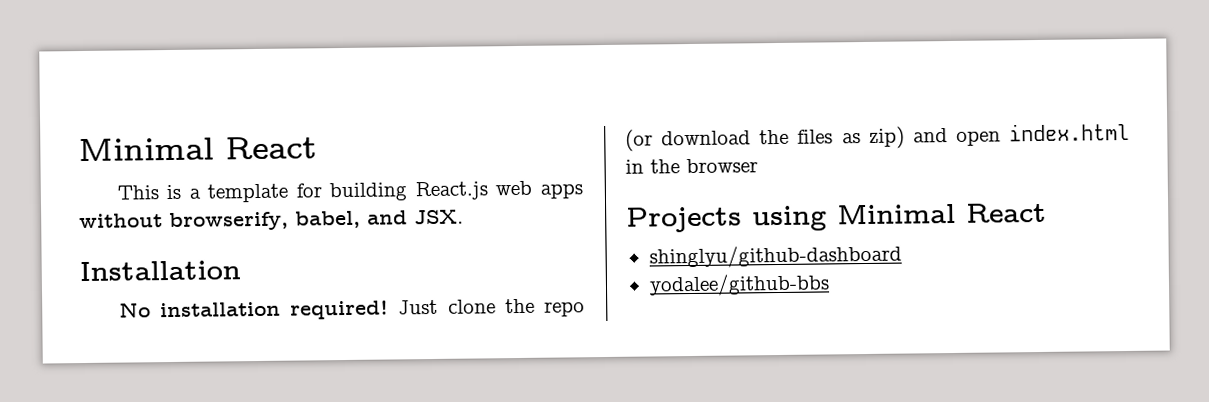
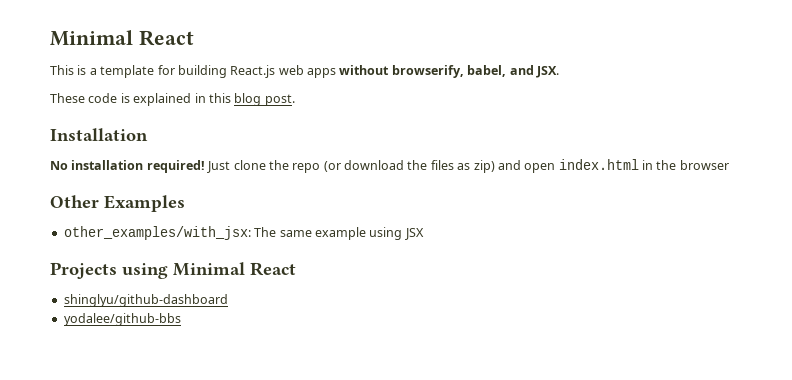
(464, 217) none -> [50,93,295,106] // These code is explained in this blog post.
(758, 166) none -> [50,195,185,212] [63,226,424,240] // Other Examples // other_examples/with_jsx: The same example using JSX

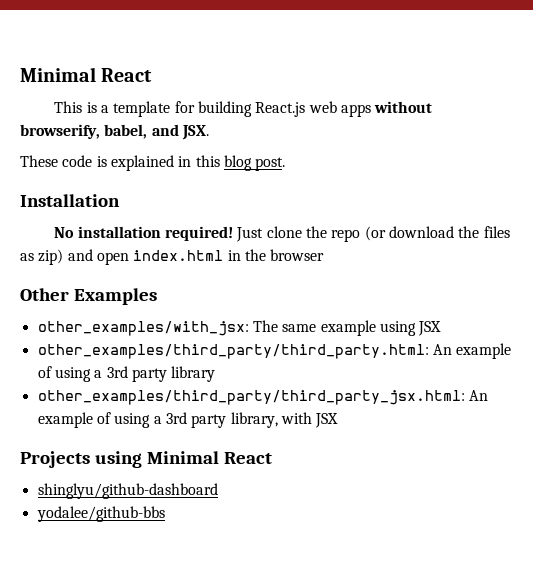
(424, 234) none -> [37,343,512,359] [37,366,216,382] [37,390,488,405] [37,412,339,428] // other_examples/third_party/third_party.html: An example of using a 3rd party library // other_examples/third_party/third_party_jsx.html: An example of using a 3rd party library, with JSX

